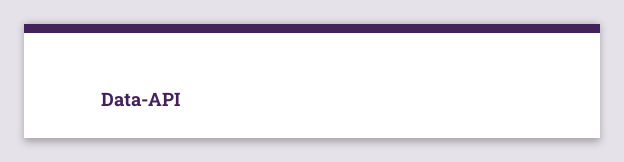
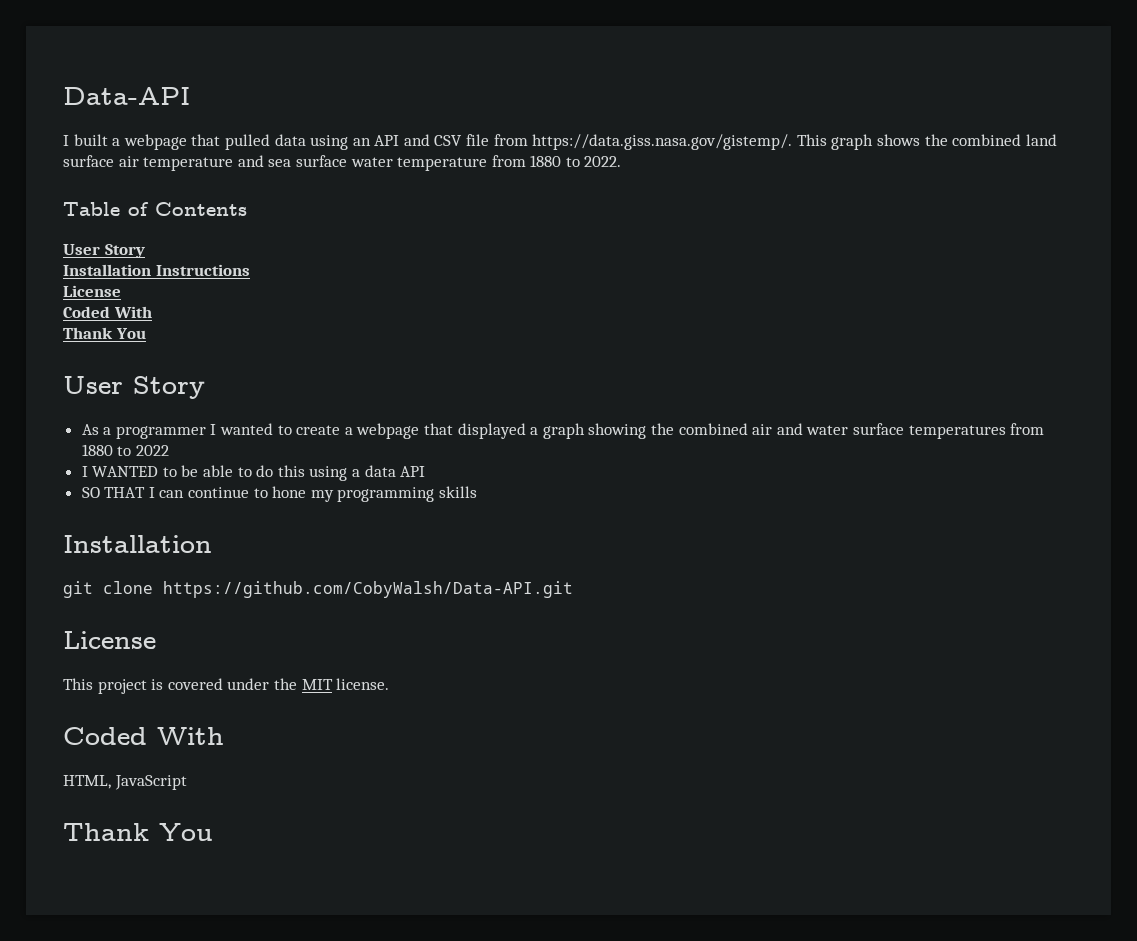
(180, 99) none -> [63,134,1057,150] [63,155,622,171] [63,202,247,216] [63,244,145,258] [63,264,250,276] [63,285,121,297] [63,306,152,318] [63,327,146,339] [63,376,205,399] [81,423,1045,439] [81,444,169,456] [81,465,426,481] [81,486,478,502] [63,535,212,553] [63,581,573,598] [63,631,156,649] [63,678,390,694] [63,727,224,745] [63,775,187,790] [63,823,213,841] // I built a webpage that pulled data using an API and CSV file from https://data.giss.nasa.gov/gistemp/. This graph shows the combined land surface air temperature and sea surface water temperature from 1880 to 2022. // Table of Contents // User Story // Installation Instructions // License // Coded With // Thank You // User Story // As a programmer I wanted to create a webpage that displayed a graph showing the combined air and water surface temperatures from 1880 to 2022 // I WANTED to be able to do this using a data API // SO THAT I can continue to hone my programming skills // Installation // git clone https://github.com/CobyWalsh/Data-API.git // License // This project is covered under the MIT license. // Coded With // HTML, JavaScript // Thank You

